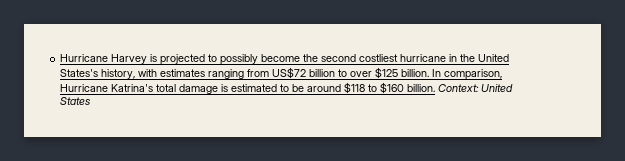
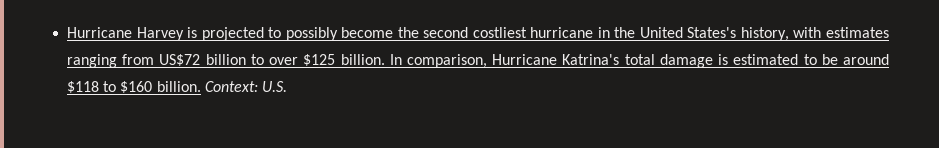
[481,84,514,92] [60,97,91,105] United States -> [261,81,287,92] U.S.

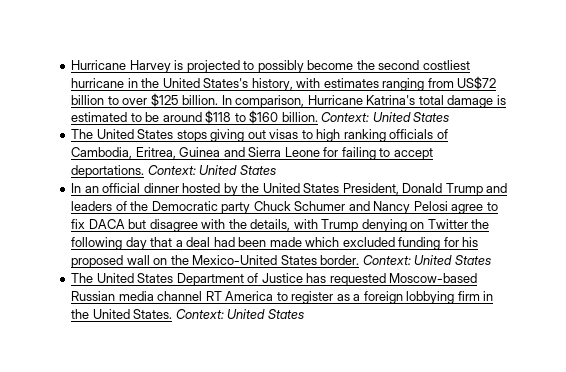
[261,81,287,92] U.S. -> [372,112,450,122] [71,129,448,142] [71,147,433,160] [71,165,276,178] [71,183,508,196] [71,201,498,214] [71,219,490,232] [71,237,479,250] [71,255,491,268] [71,273,478,286] [71,291,494,304] [71,309,304,319] United States // The United States stops giving out visas to high ranking officials of Cambodia, Eritrea, Guinea and Sierra Leone for failing to accept deportations. Context: United States // In an official dinner hosted by the United States President, Donald Trump and leaders of the Democratic party Chuck Schumer and Nancy Pelosi agree to fix DACA but disagree with the details, with Trump denying on Twitter the following day that a deal had been made which excluded funding for his proposed wall on the Mexico-United States border. Context: United States // The United States Department of Justice has requested Moscow-based Russian media channel RT America to register as a foreign lobbying firm in the United States. Context: United States

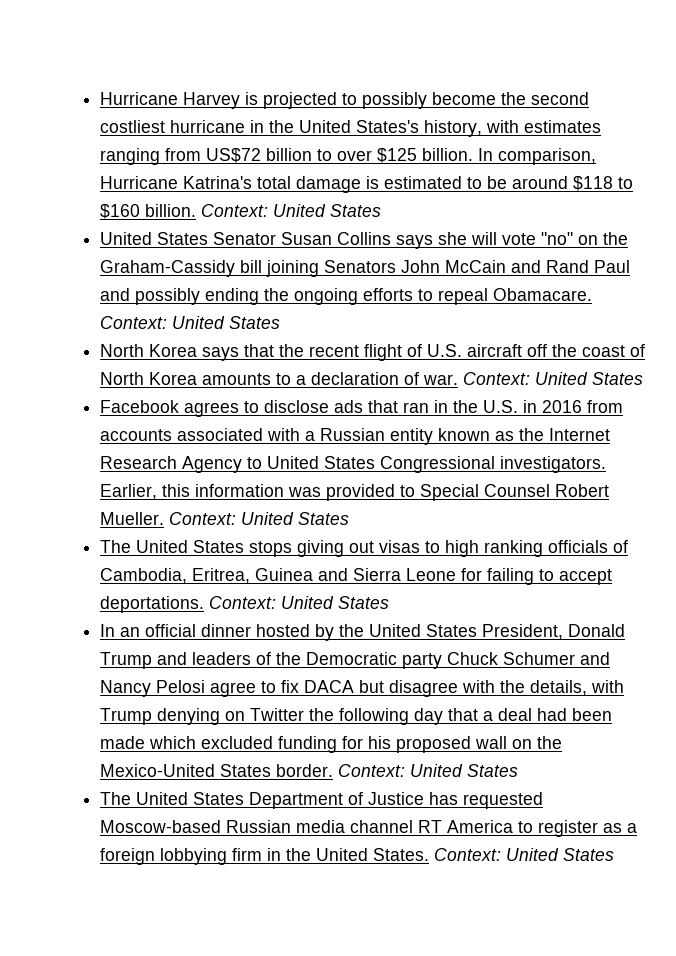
(450, 117) none -> [100,232,629,249] [100,260,631,277] [100,288,593,305] [100,316,281,329] [100,344,646,361] [100,372,644,385] [100,400,624,417] [100,428,611,445] [100,456,607,473] [100,484,610,501] [100,512,350,525] // United States Senator Susan Collins says she will vote "no" on the Graham-Cassidy bill joining Senators John McCain and Rand Paul and possibly ending the ongoing efforts to repeal Obamacare. Context: United States // North Korea says that the recent flight of U.S. aircraft off the coast of North Korea amounts to a declaration of war. Context: United States // Facebook agrees to disclose ads that ran in the U.S. in 2016 from accounts associated with a Russian entity known as the Internet Research Agency to United States Congressional investigators. Earlier, this information was provided to Special Counsel Robert Mueller. Context: United States

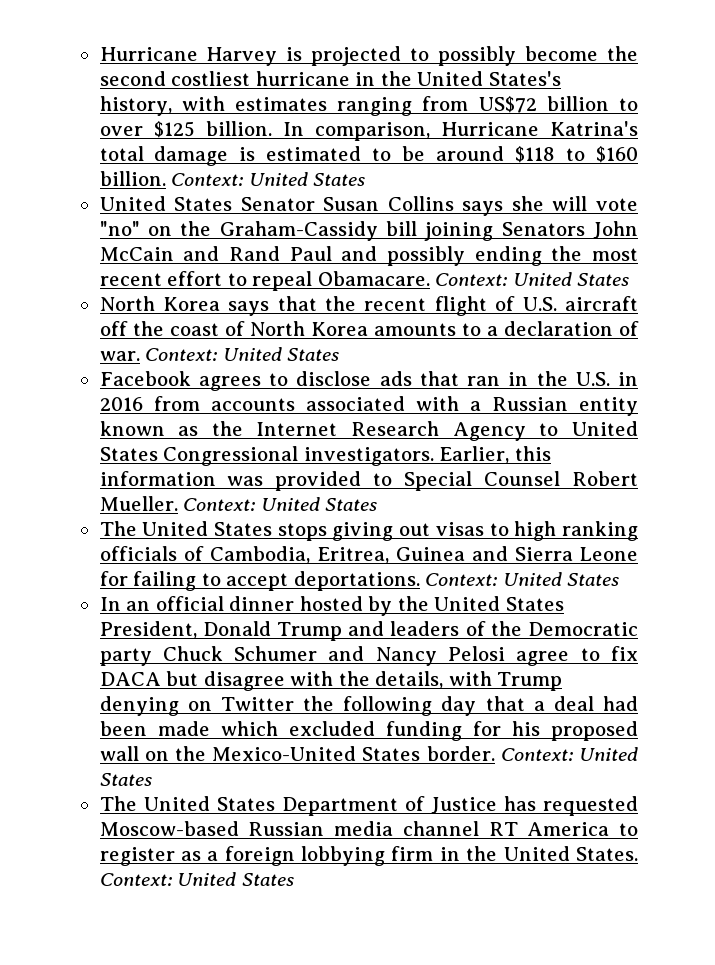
[294,288,414,305] ongoing efforts -> [592,248,639,261] [99,271,223,286] most recent effort

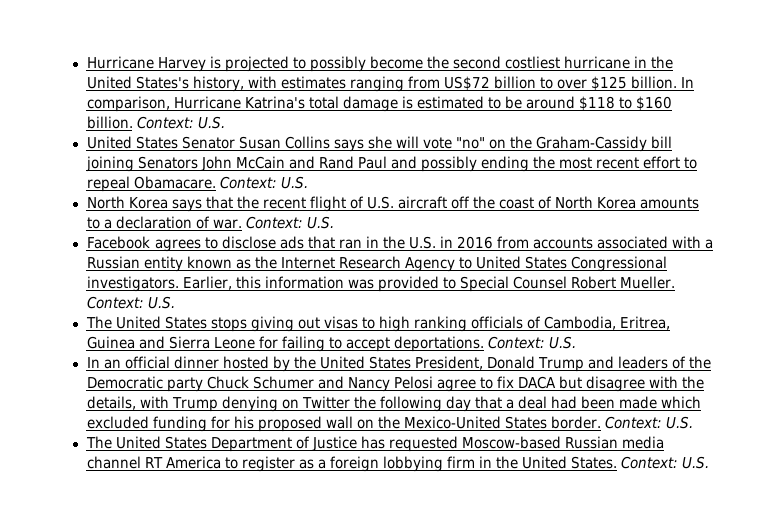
[248,172,366,186] United States -> [197,116,225,129] U.S.
[512,272,630,286] United States -> [280,176,308,189] U.S.
[222,347,340,361] United States -> [306,216,334,229] U.S.
[260,497,378,511] United States -> [147,296,175,309] U.S.
[502,572,620,586] United States -> [549,336,576,349] U.S.
[579,747,639,761] [99,773,152,786] United States -> [666,416,694,429] U.S.
[177,872,294,886] United States -> [682,456,710,469] U.S.

